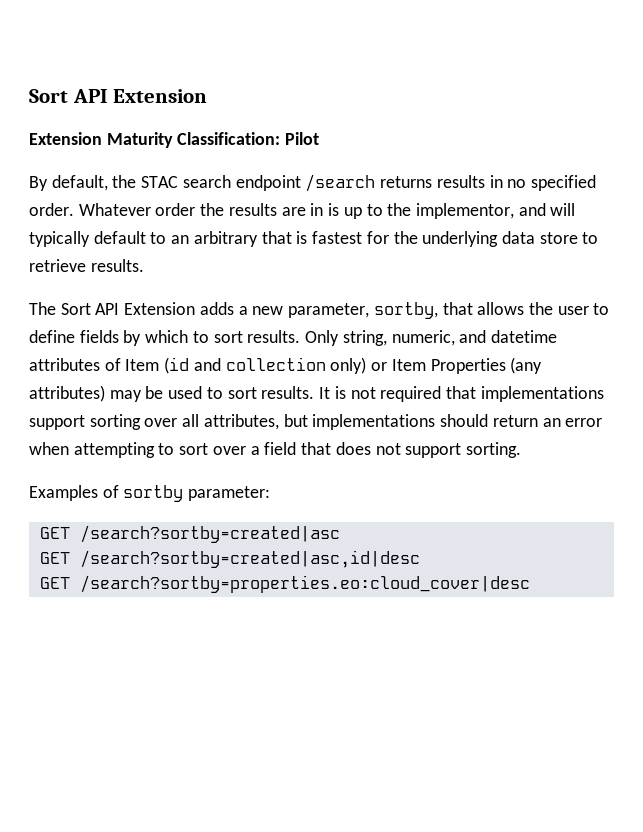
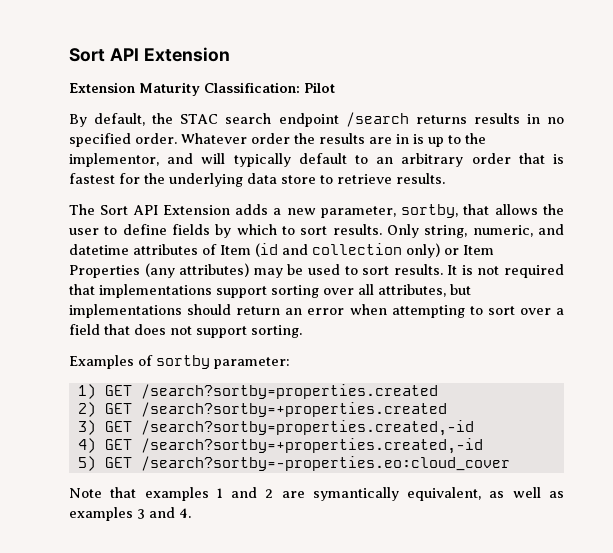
(258, 239) none -> [471,153,511,164] order
[39,525,340,543] [39,550,420,568] [39,575,530,593] GET /search?sortby=created|asc // GET /search?sortby=created|asc,id|desc // GET /search?sortby=properties.eo:cloud_cover|desc -> [77,384,438,399] [77,402,447,417] [77,420,474,436] [77,438,483,454] [77,456,510,471] [69,487,564,501] [69,507,191,521] 1) GET /search?sortby=properties.created // 2) GET /search?sortby=+properties.created // 3) GET /search?sortby=properties.created,-id // 4) GET /search?sortby=+properties.created,-id // 5) GET /search?sortby=-properties.eo:cloud_cover // Note that examples 1 and 2 are symantically equivalent, as well as examples 3 and 4.

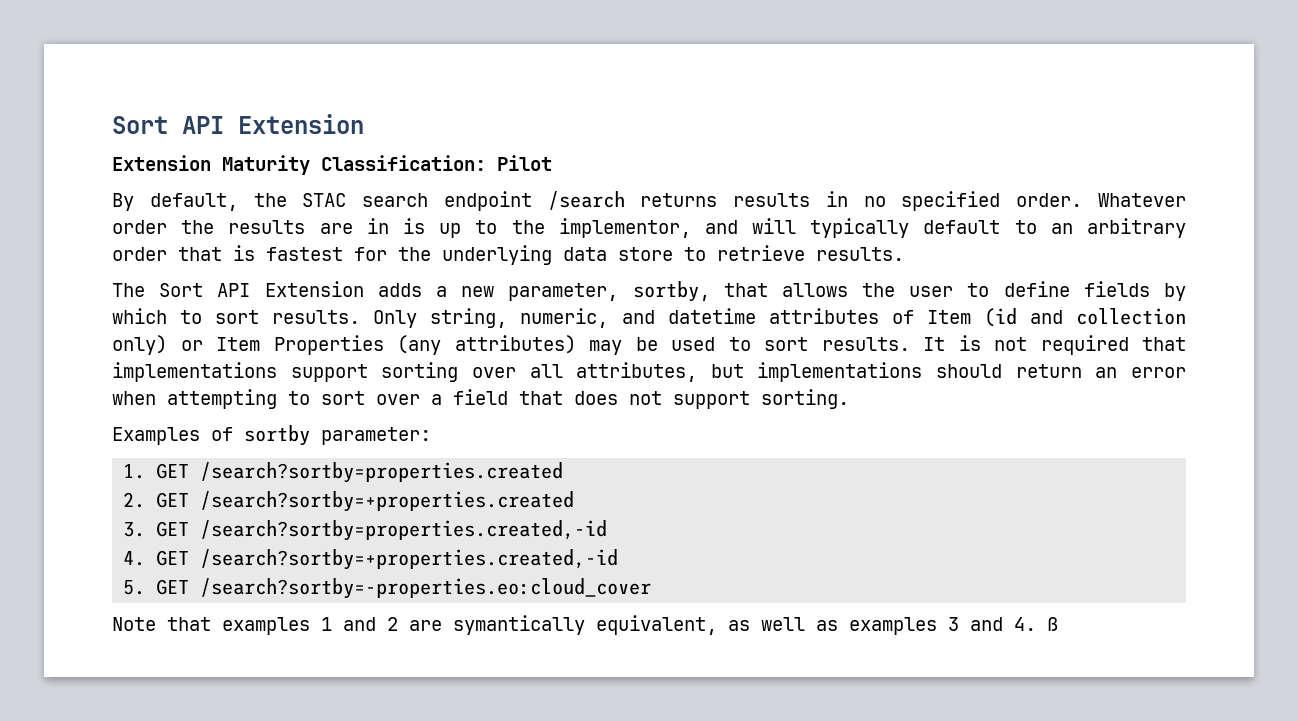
[77,384,96,399] 1) -> [123,464,146,479] 1.
[77,402,96,417] 2) -> [123,492,146,508] 2.
[77,420,96,435] 3) -> [123,522,146,537] 3.
[77,438,96,453] 4) -> [123,551,146,566] 4.
[77,456,96,471] 5) -> [123,580,146,595] 5.
(191, 513) none -> [1047,617,1058,631] ß

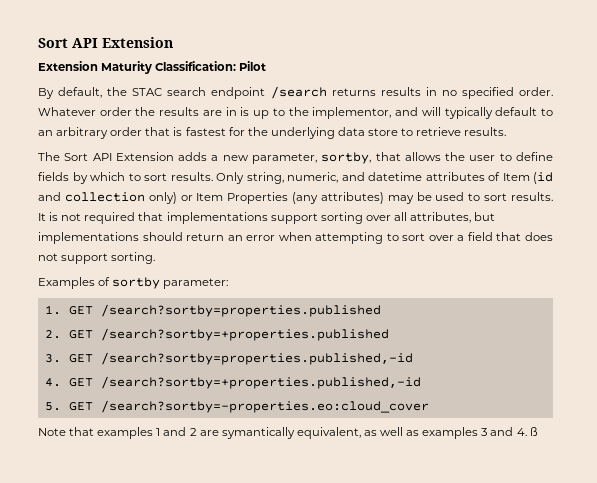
[200,462,564,483] /search?sortby=properties.created -> [100,304,381,317] /search?sortby=properties.published
[200,491,575,512] /search?sortby=+properties.created -> [100,328,389,341] /search?sortby=+properties.published
[200,520,608,541] /search?sortby=properties.created,-id -> [100,352,413,365] /search?sortby=properties.published,-id
[200,549,619,570] /search?sortby=+properties.created,-id -> [100,376,421,389] /search?sortby=+properties.published,-id

